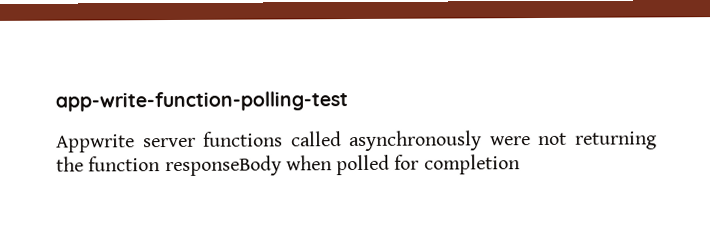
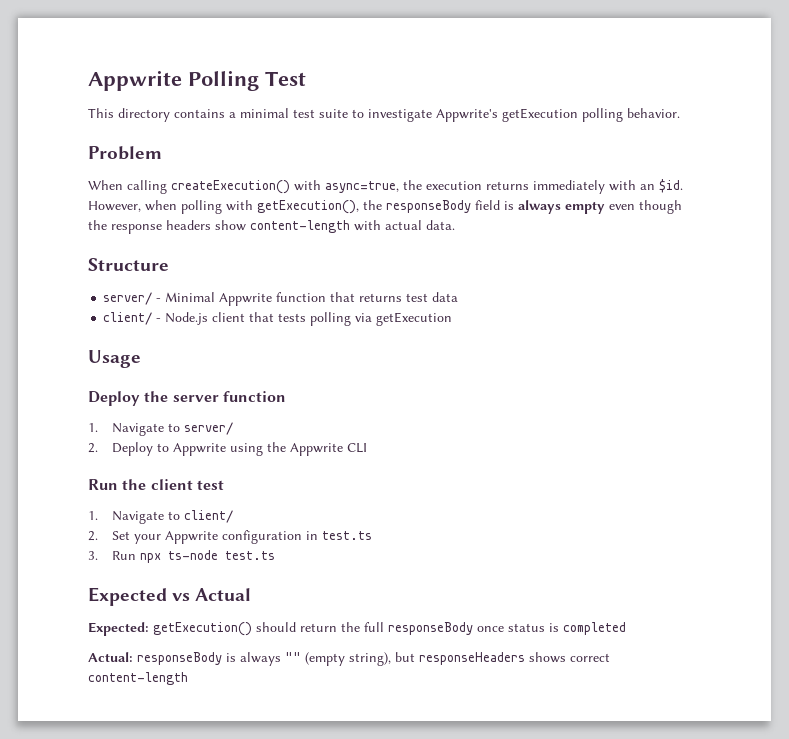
[55,91,348,112] [56,130,657,153] [56,154,520,177] app-write-function-polling-test // Appwrite server functions called asynchronously were not returning the function responseBody when polled for completion -> [88,70,306,91] [88,108,680,122] [88,146,162,160] [88,179,683,194] [88,200,682,214] [88,220,455,234] [88,258,169,271] [103,292,459,306] [103,312,453,326] [88,350,141,368] [88,391,286,406] [88,422,234,436] [88,442,368,456] [88,479,224,490] [88,510,234,524] [88,530,373,544] [88,550,276,563] [88,587,252,606] [88,622,626,636] [88,652,610,666] [88,672,188,685] Appwrite Polling Test // This directory contains a minimal test suite to investigate Appwrite's getExecution polling behavior. // Problem // When calling createExecution() with async=true, the execution returns immediately with an $id. However, when polling with getExecution(), the responseBody field is always empty even though the response headers show content-length with actual data. // Structure // server/ - Minimal Appwrite function that returns test data // client/ - Node.js client that tests polling via getExecution // Usage // Deploy the server function // 1. Navigate to server/ // 2. Deploy to Appwrite using the Appwrite CLI // Run the client test // 1. Navigate to client/ // 2. Set your Appwrite configuration in test.ts // 3. Run npx ts-node test.ts // Expected vs Actual // Expected: getExecution() should return the full responseBody once status is completed // Actual: responseBody is always "" (empty string), but responseHeaders shows correct content-length

